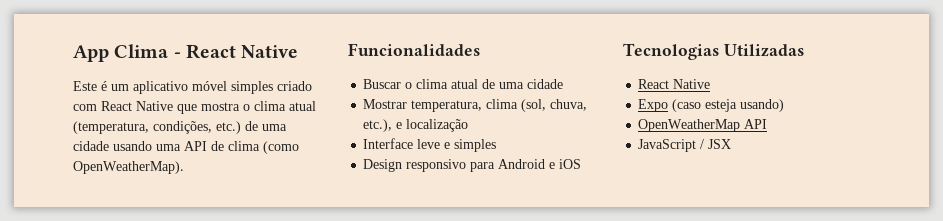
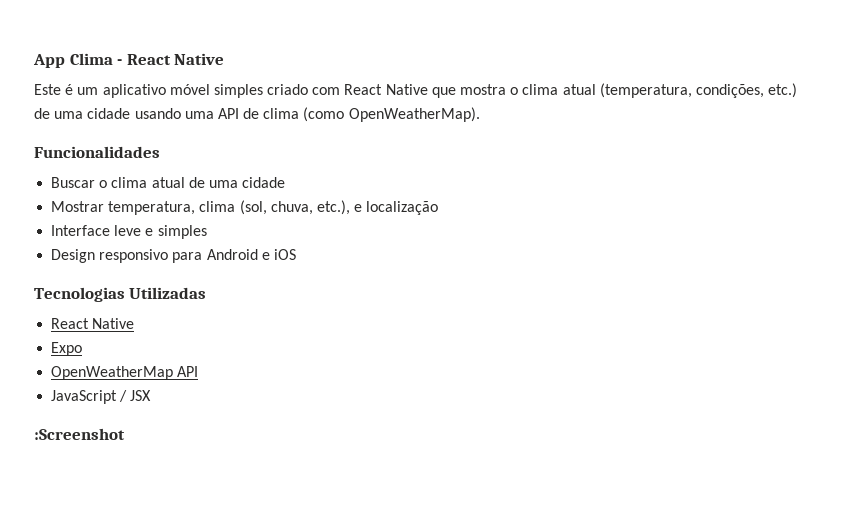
[672,99,785,112] (caso esteja usando) -> (83, 349) none
(732, 144) none -> [34,428,125,440] // :Screenshot

